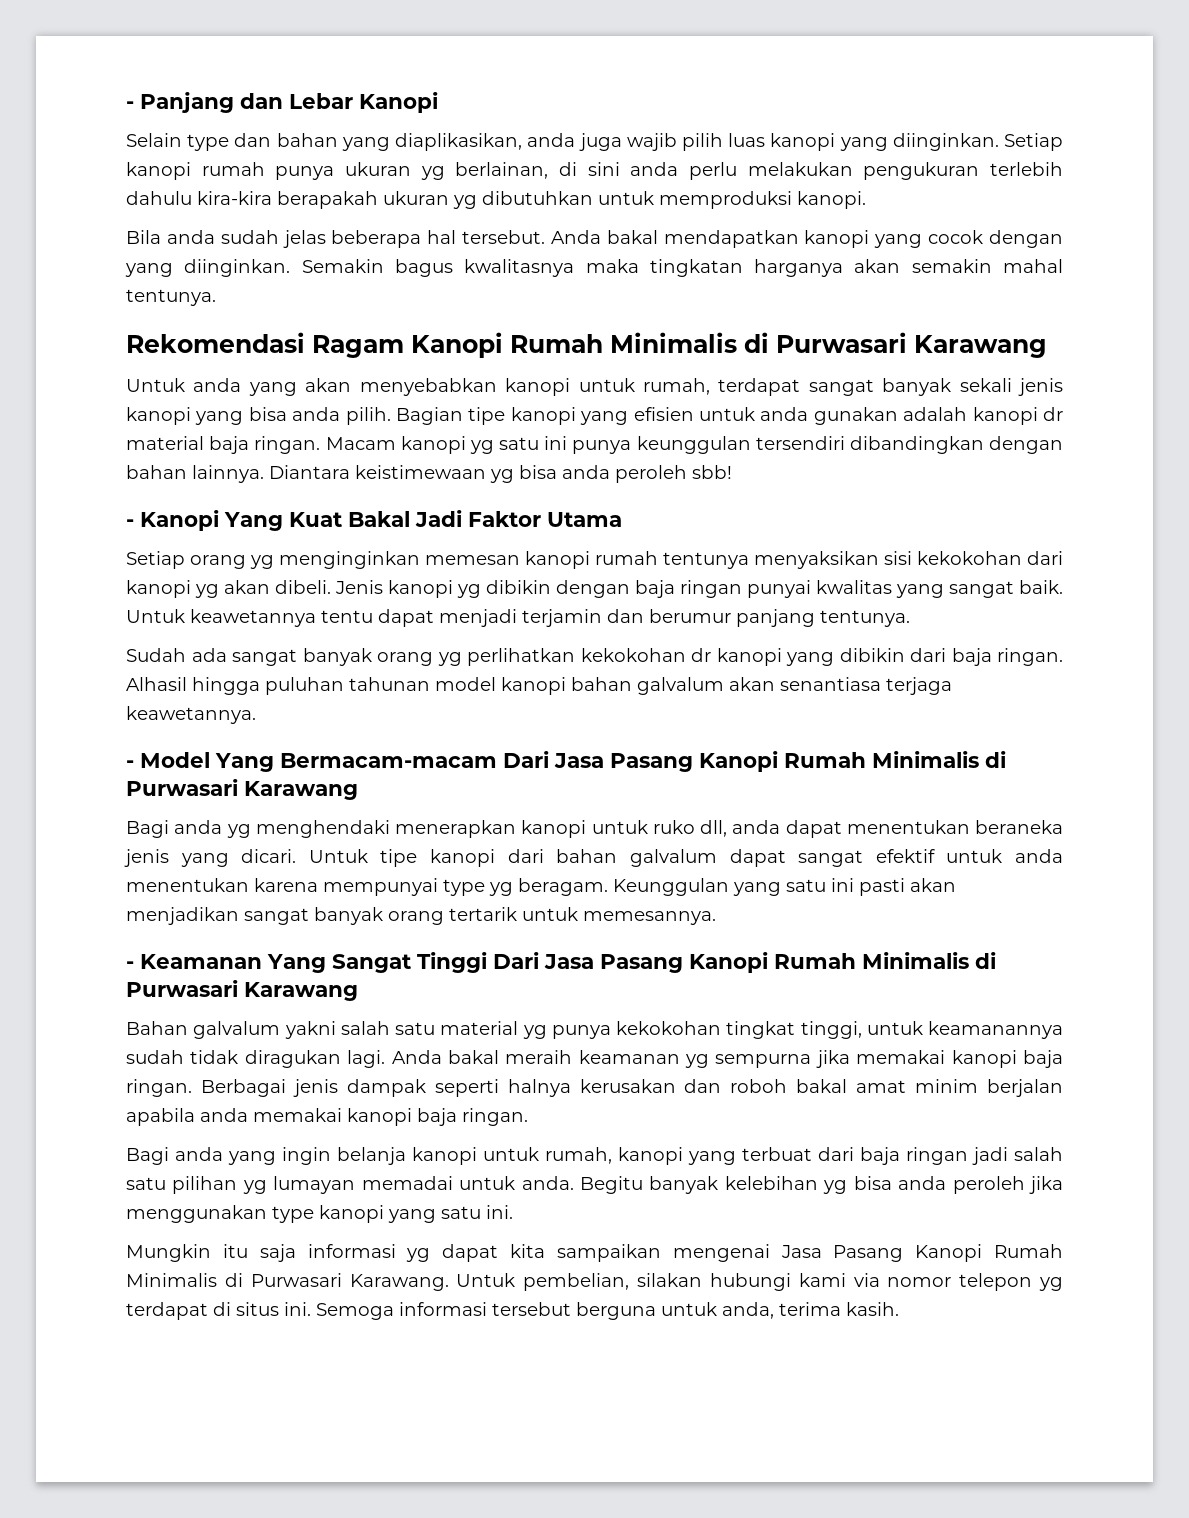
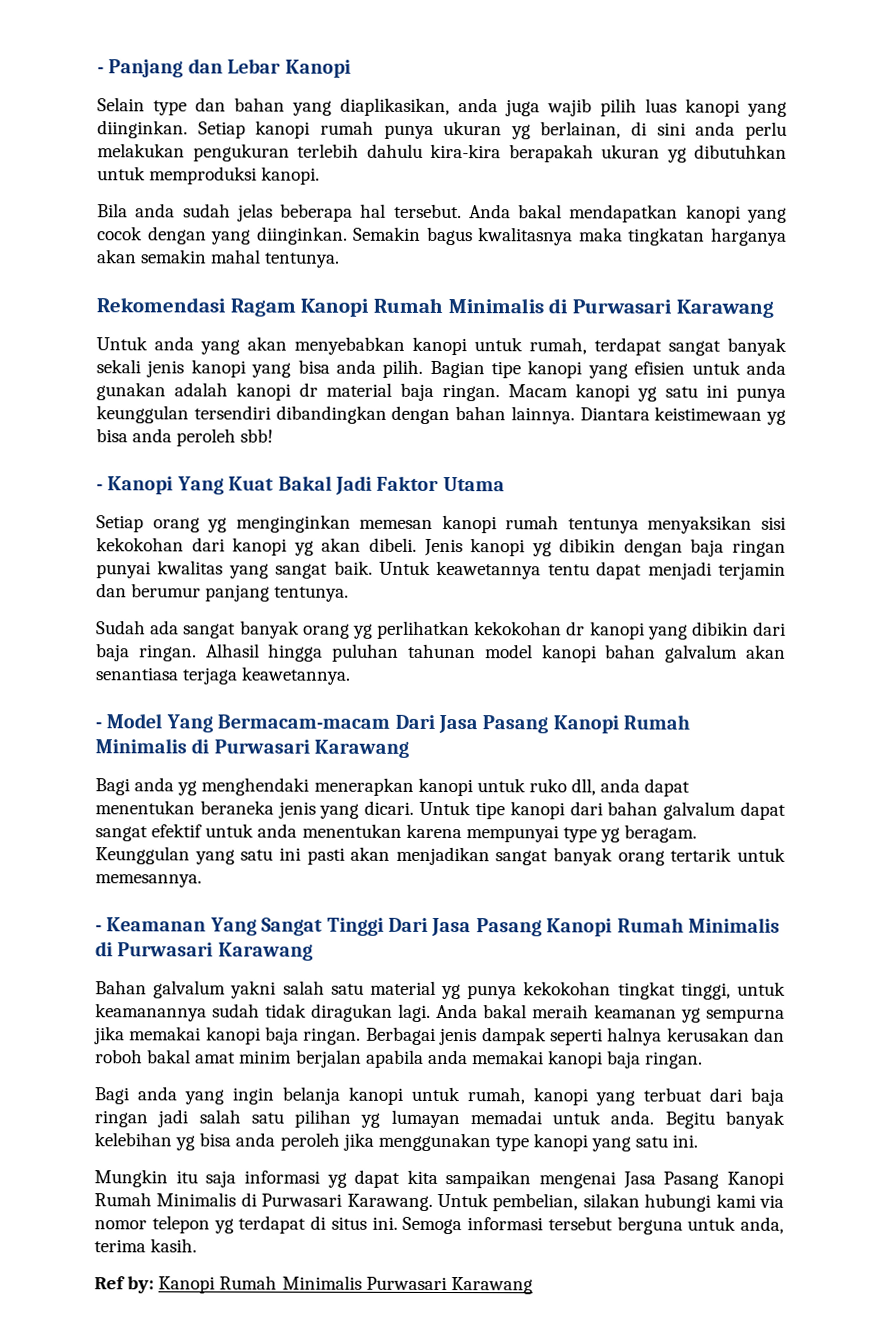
(899, 1309) none -> [94,1275,533,1295] // Ref by: Kanopi Rumah Minimalis Purwasari Karawang

